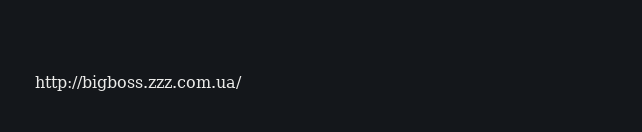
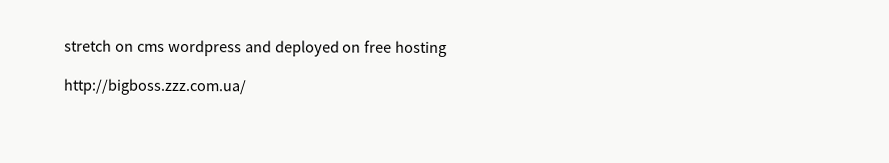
(35, 83) none -> [64,39,448,58] stretch on cms wordpress and deployed on free hosting //

